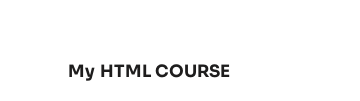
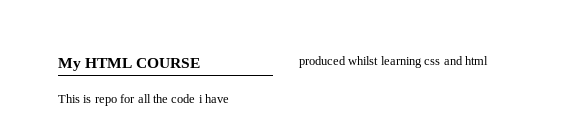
(231, 71) none -> [58,94,229,106] [299,56,488,68] // This is repo for all the code i have produced whilst learning css and html

